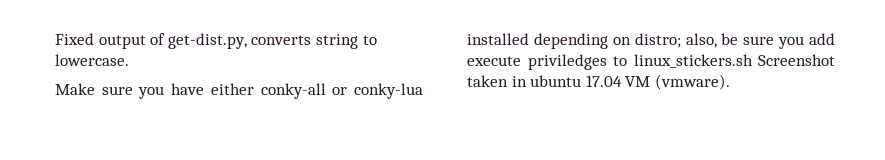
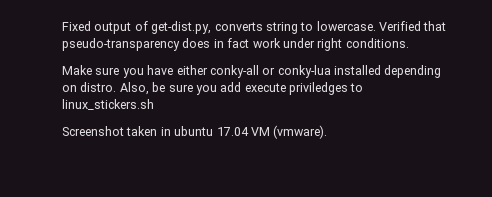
(129, 60) none -> [379,21,447,31] [62,38,409,51] Verified that pseudo-transparency does in fact work under right conditions.
[634,33,717,48] distro; also, -> [80,82,149,95] distro. Also,
(753, 61) none -> (154, 104) //

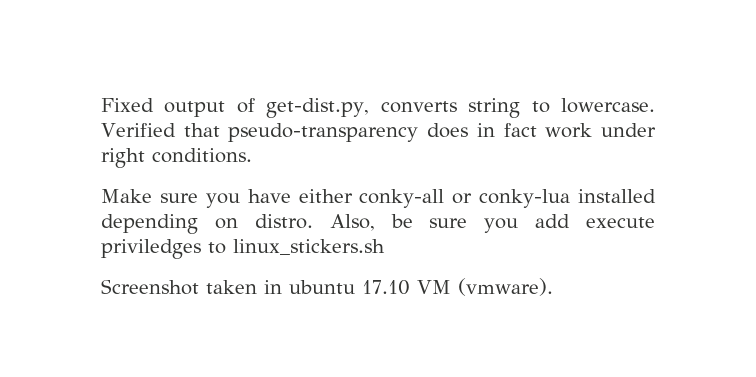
[216,127,249,136] 17.04 -> [362,280,410,295] 17.10

